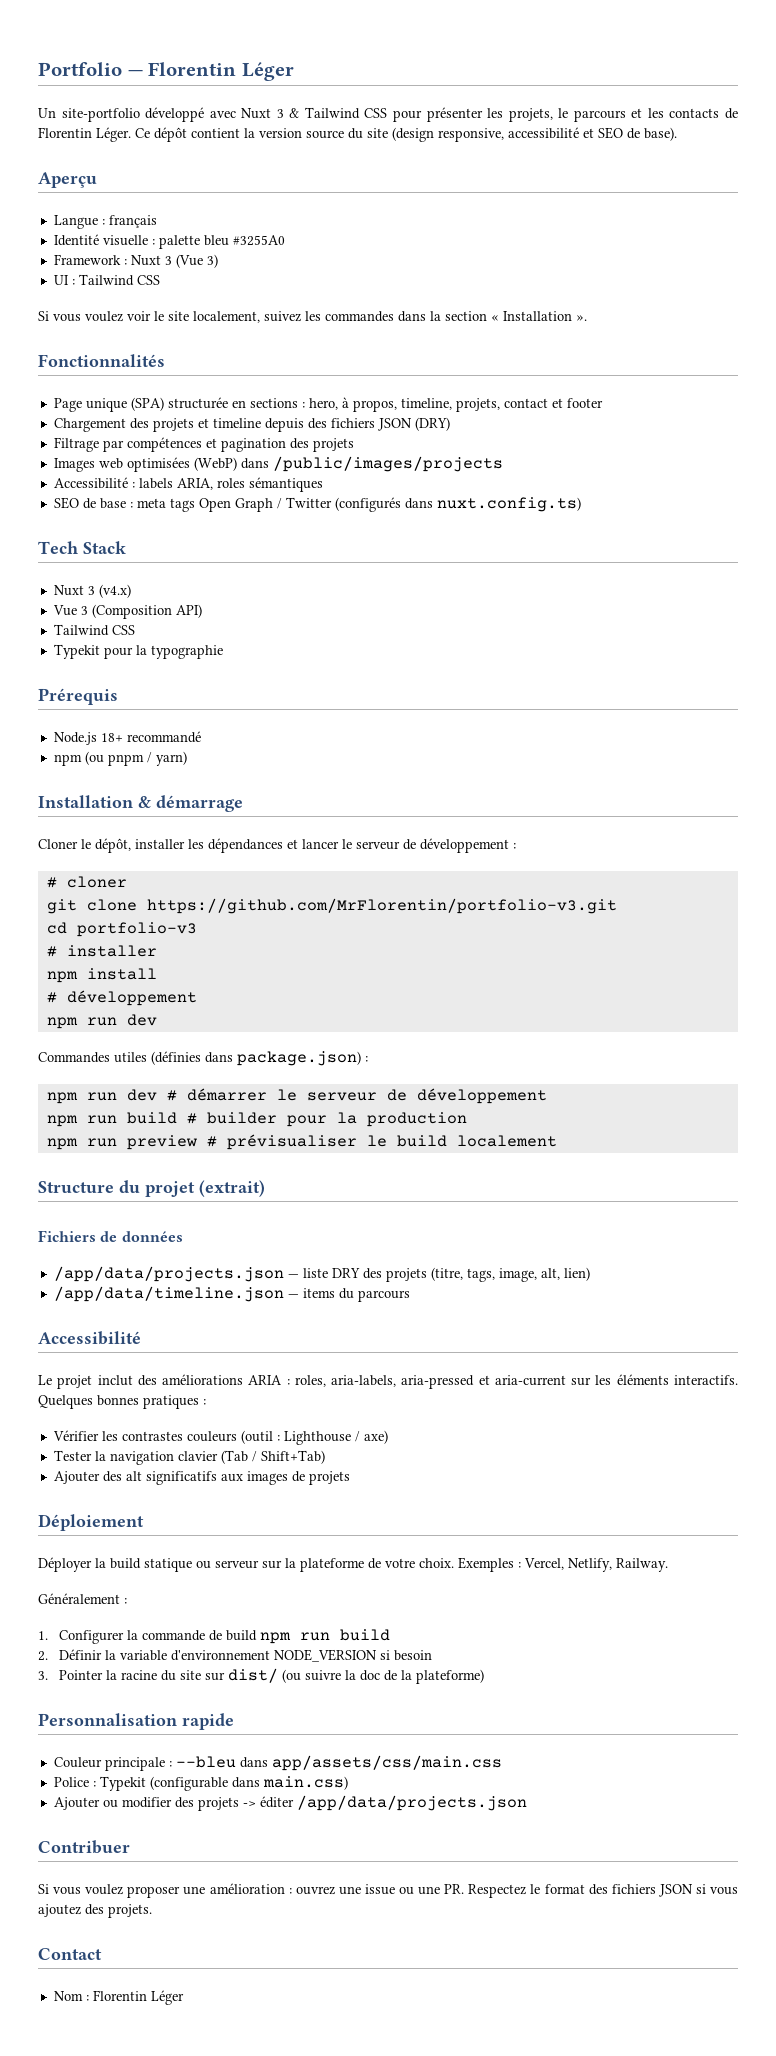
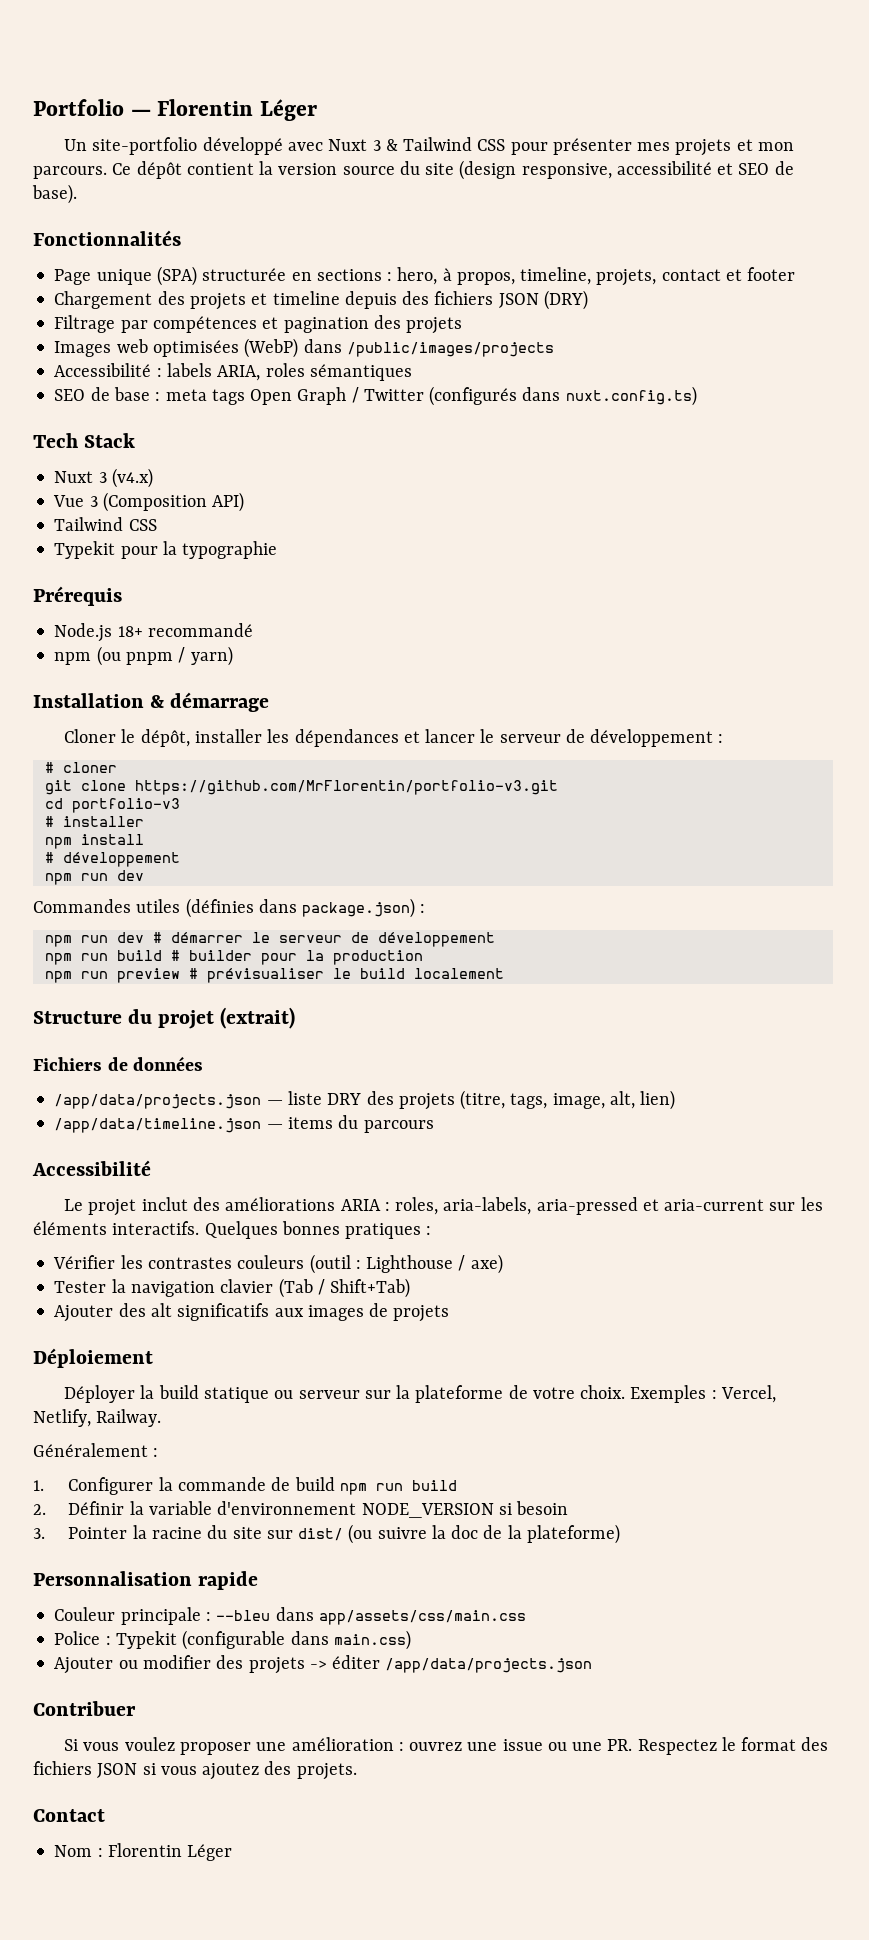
[487,108,738,122] [38,127,131,142] les projets, le parcours et les contacts de Florentin Léger. -> [637,139,794,156] [33,166,107,179] mes projets et mon parcours.
[38,172,97,188] [53,215,157,229] [53,234,285,249] [53,254,218,268] [53,274,160,286] [38,311,587,323] // Aperçu // Langue : français // Identité visuelle : palette bleu #3255A0 // Framework : Nuxt 3 (Vue 3) // UI : Tailwind CSS // Si vous voulez voir le site localement, suivez les commandes dans la section « Installation ». -> (77, 194) none

